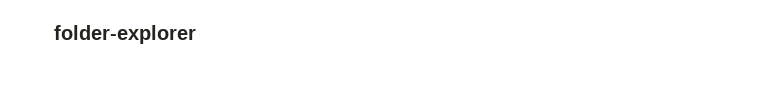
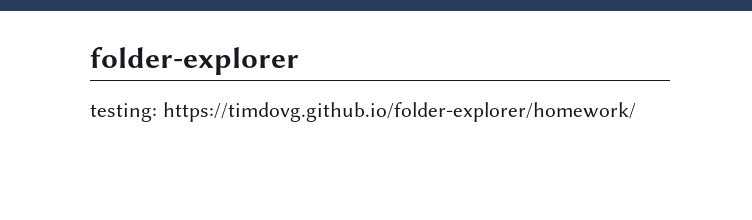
(196, 34) none -> [90,102,636,122] // testing: https://timdovg.github.io/folder-explorer/homework/

